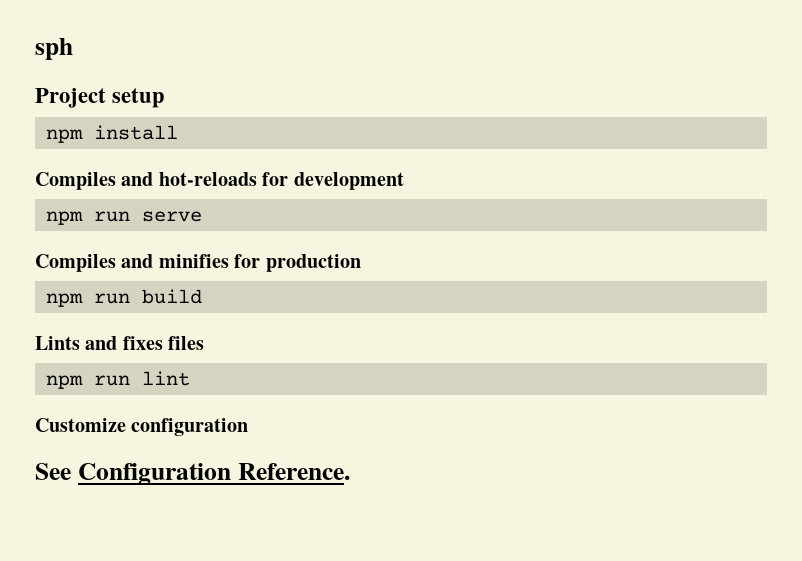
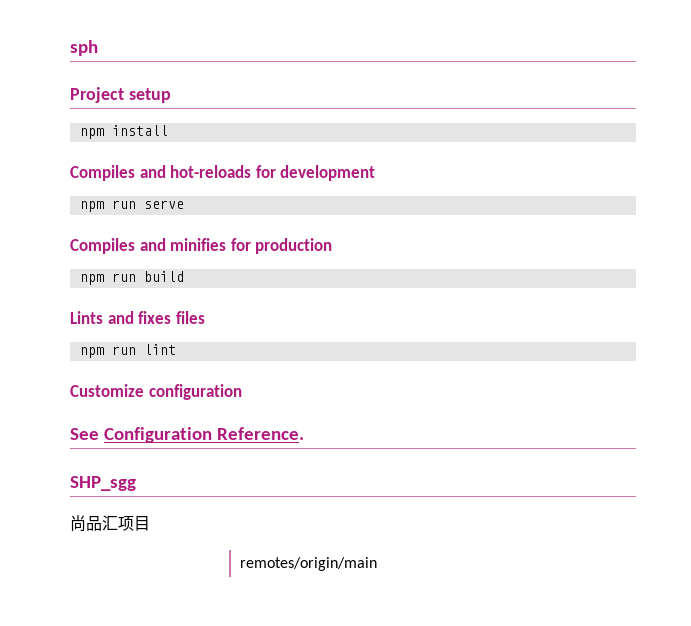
(350, 471) none -> [70,476,136,491] [70,515,150,532] [239,557,377,571] // SHP_sgg // 尚品汇项目 // remotes/origin/main

